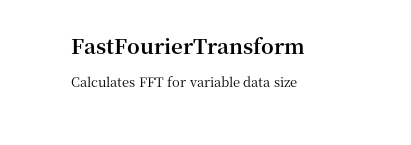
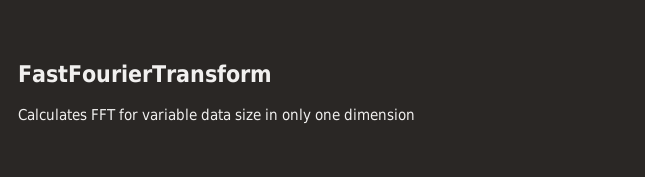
(297, 82) none -> [265,108,415,124] in only one dimension

